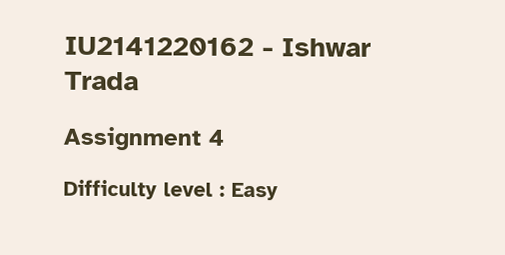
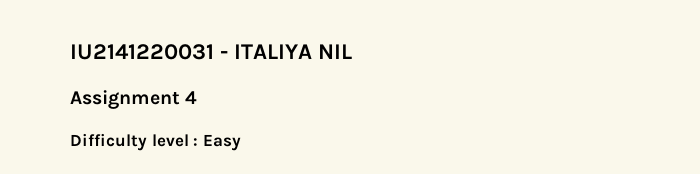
[64,36,371,57] [64,71,139,91] IU2141220162 - Ishwar Trada -> [70,44,353,60] IU2141220031 - ITALIYA NIL

